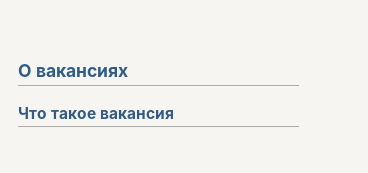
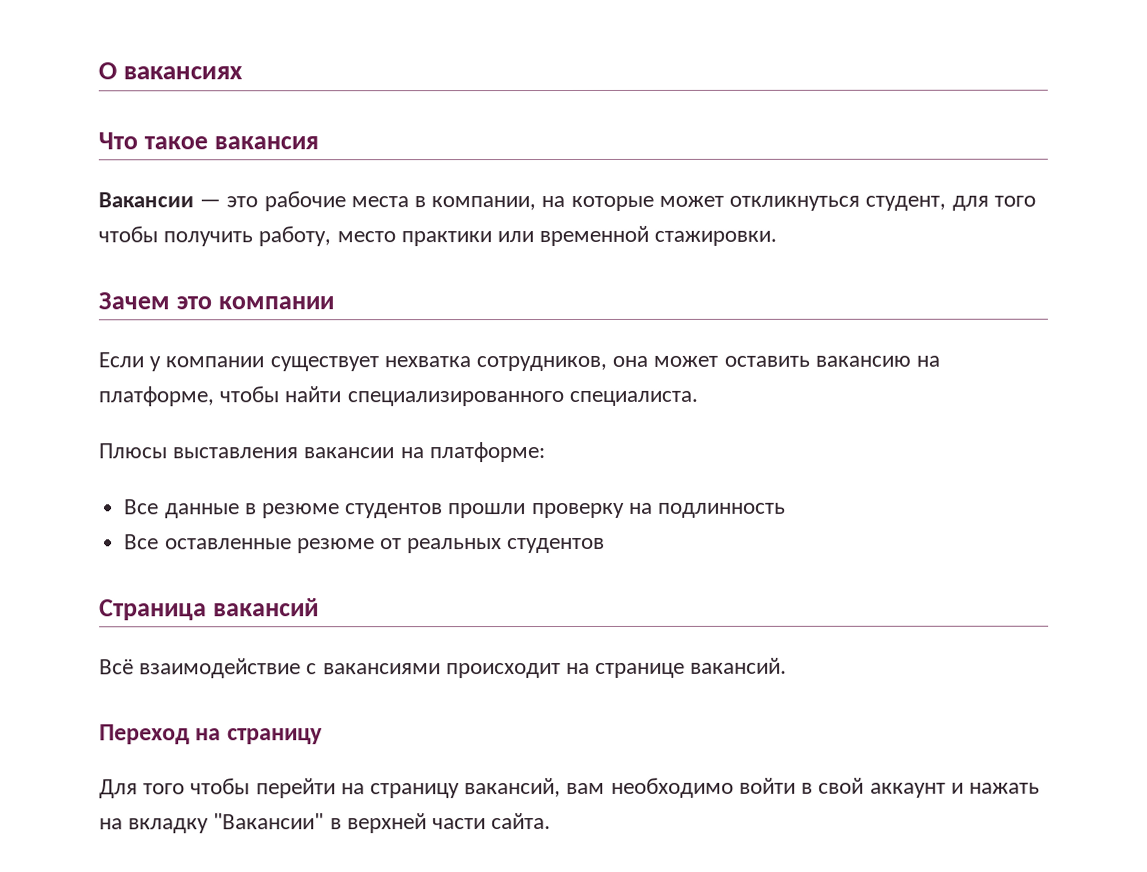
(175, 114) none -> [98,191,1036,212] [98,225,778,247] [98,292,334,310] [98,352,941,372] [98,386,698,407] [99,442,546,463] [124,499,786,519] [124,534,606,554] [99,598,319,621] [99,657,788,679] [99,724,323,745] [99,777,1040,799] [99,813,552,834] // Вакансии — это рабочие места в компании, на которые может откликнуться студент, для того чтобы получить работу, место практики или временной стажировки. // Зачем это компании // Если у компании существует нехватка сотрудников, она может оставить вакансию на платформе, чтобы найти специализированного специалиста. // Плюсы выставления вакансии на платформе: // Все данные в резюме студентов прошли проверку на подлинность // Все оставленные резюме от реальных студентов // Страница вакансий // Всё взаимодействие с вакансиями происходит на странице вакансий. // Переход на страницу // Для того чтобы перейти на страницу вакансий, вам необходимо войти в свой аккаунт и нажать на вкладку "Вакансии" в верхней части сайта.

